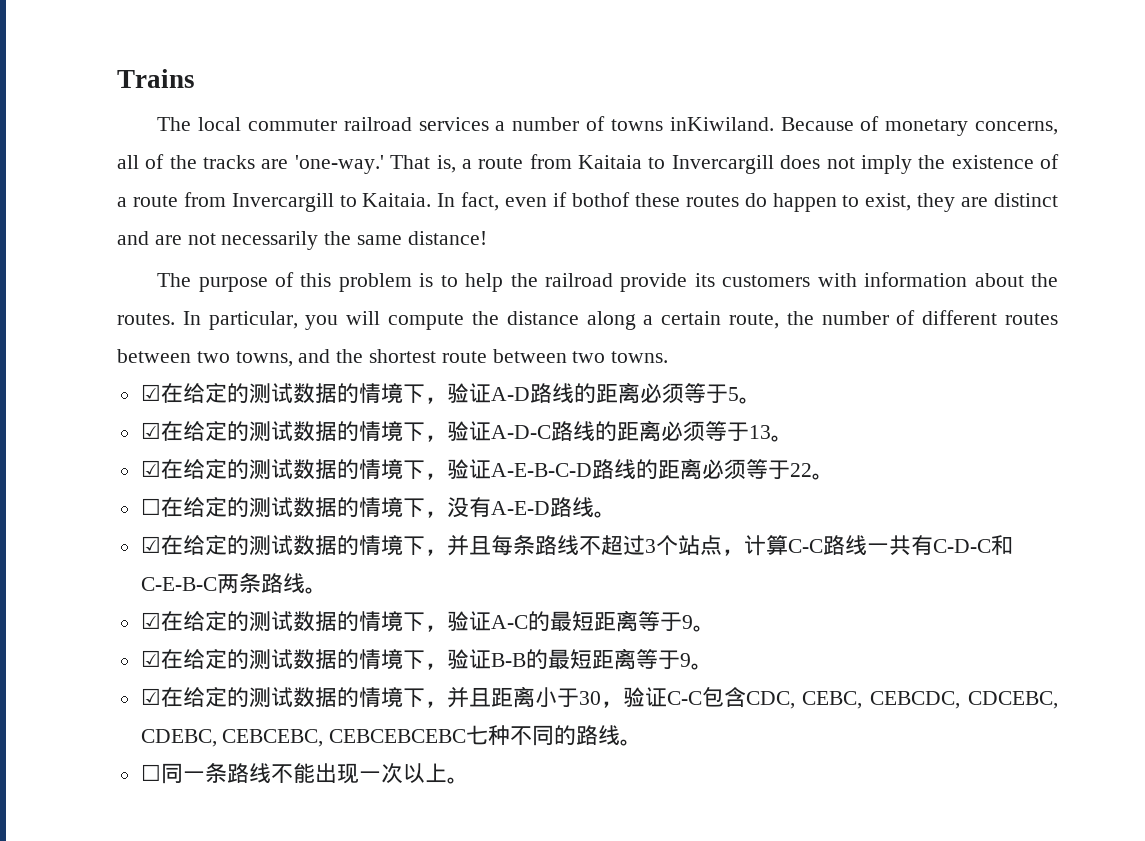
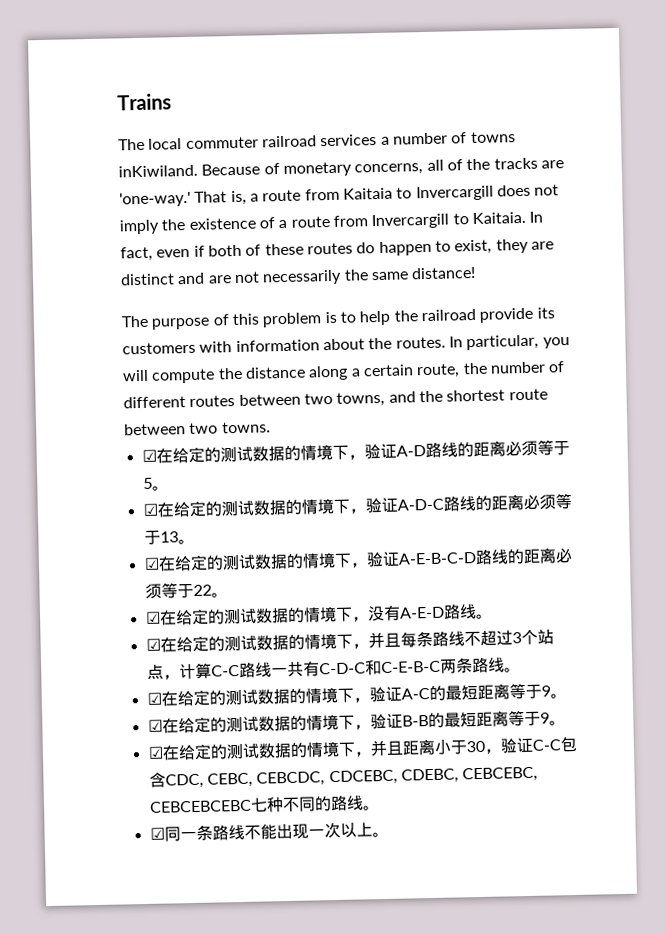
[571,192,630,207] bothof -> [207,244,262,257] both of
[140,498,161,515] ☐ -> [144,611,161,624] ☑
[140,764,161,781] ☐ -> [149,827,165,840] ☑

